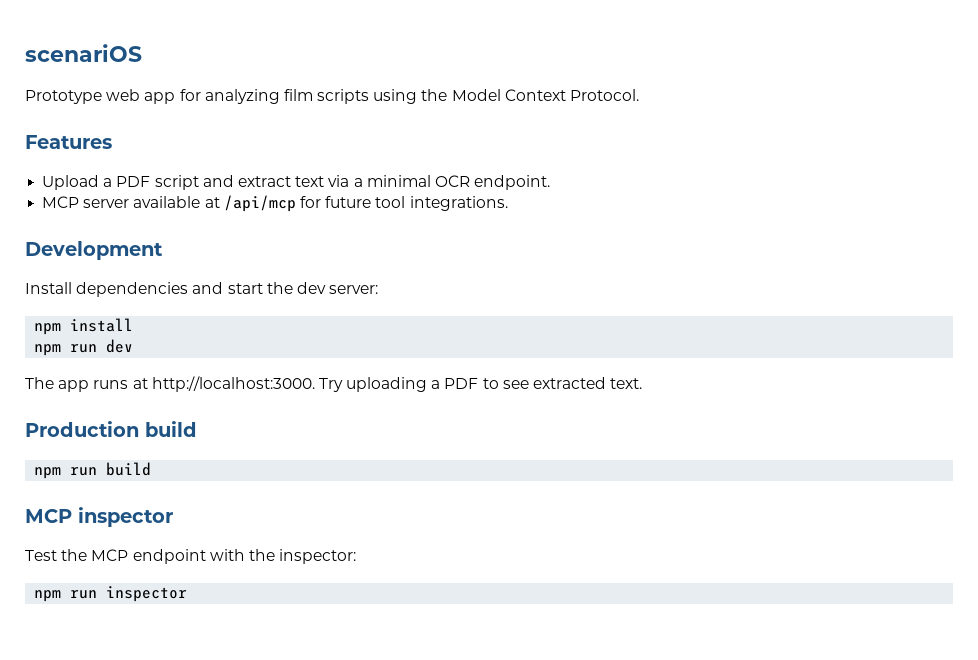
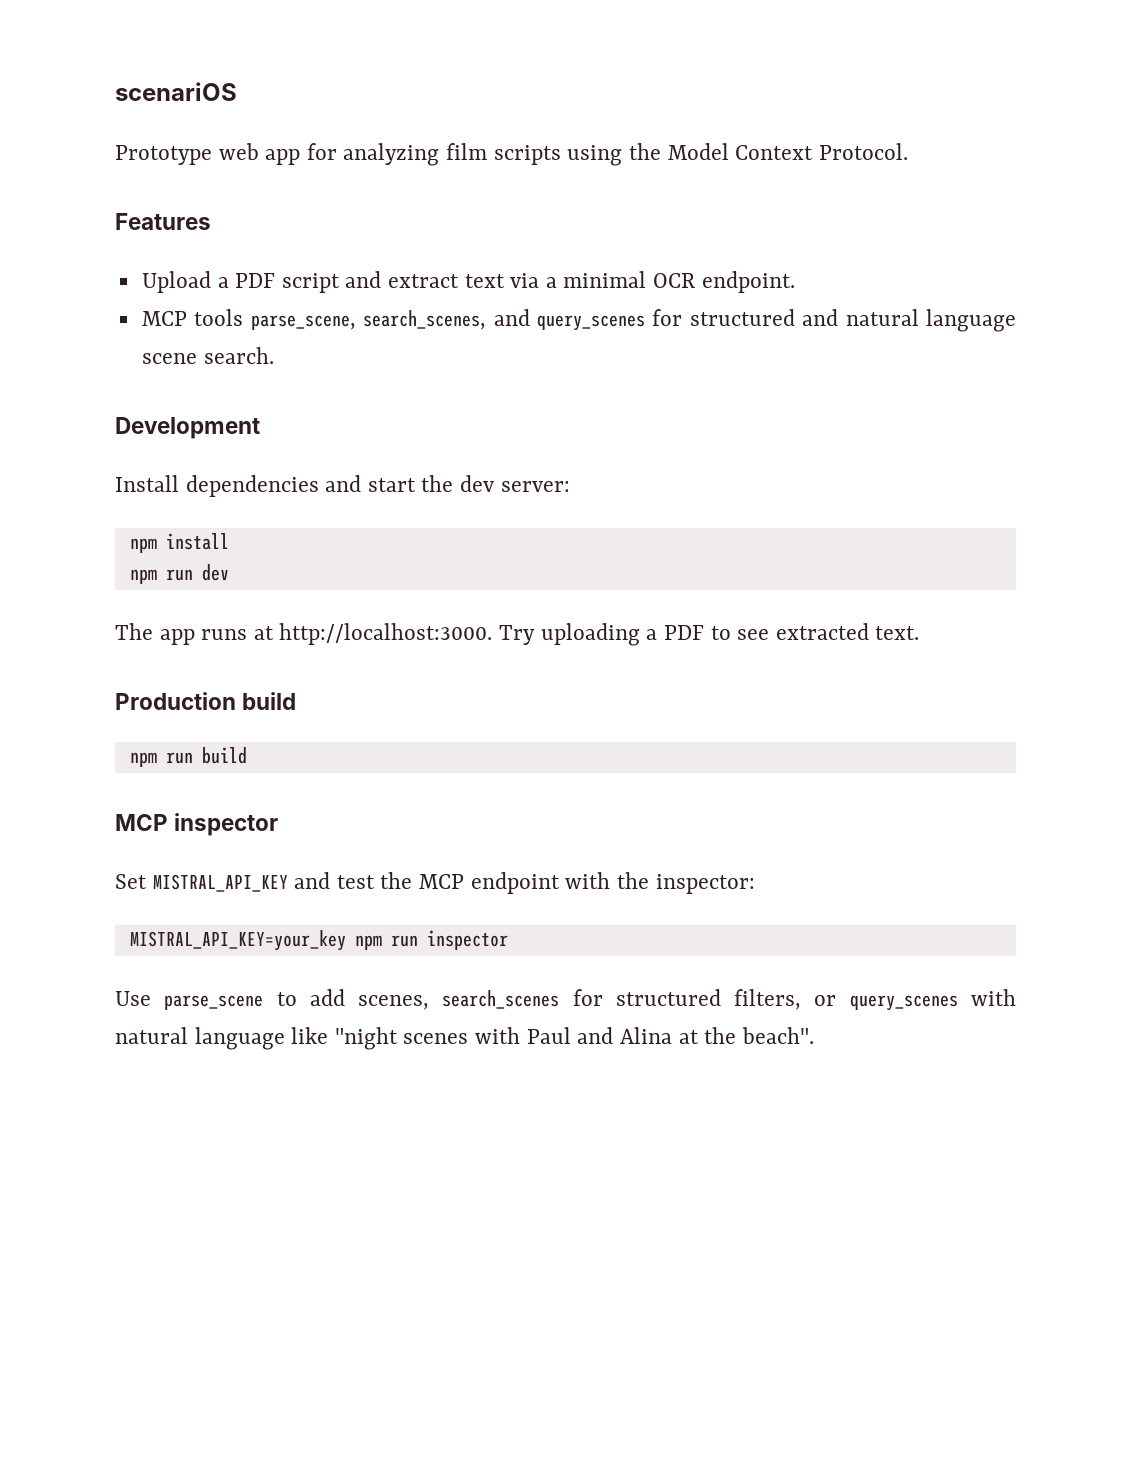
[83,195,508,212] server available at /api/mcp for future tool integrations. -> [194,309,1016,332] [141,347,274,364] tools parse_scene, search_scenes, and query_scenes for structured and natural language scene search.
[25,550,57,561] Test -> [115,872,375,892] Set MISTRAL_API_KEY and test
(357, 556) none -> [129,930,346,951] MISTRAL_API_KEY=your_key
(188, 594) none -> [115,989,1016,1011] [115,1027,814,1050] // Use parse_scene to add scenes, search_scenes for structured filters, or query_scenes with natural language like "night scenes with Paul and Alina at the beach".

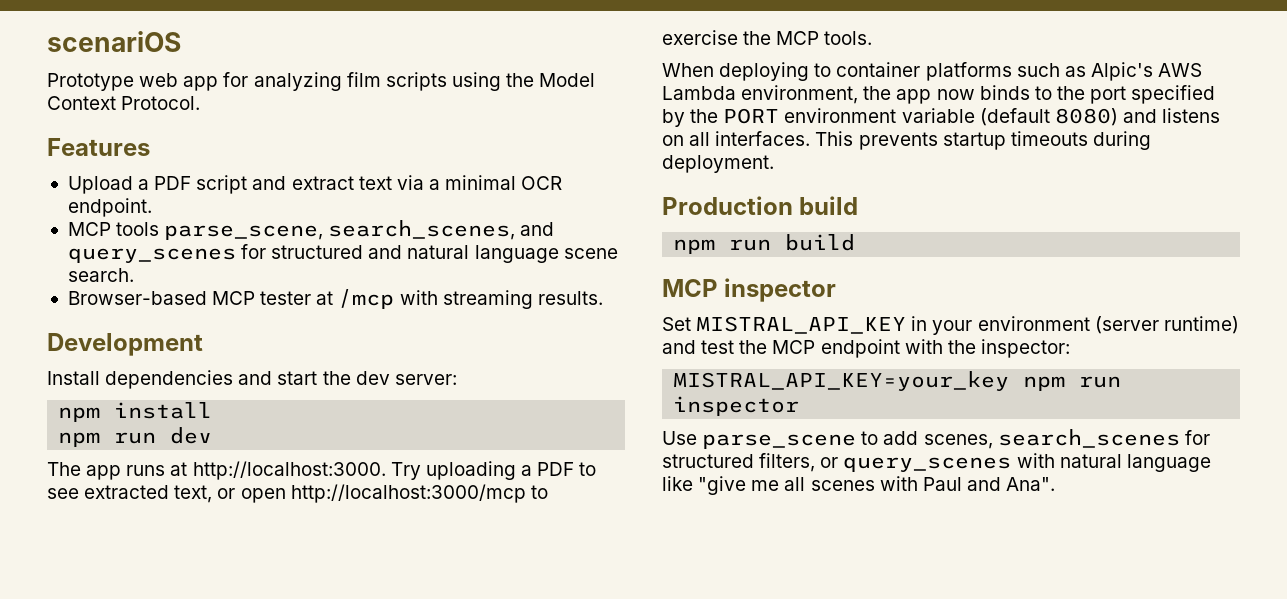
(274, 355) none -> [67,289,603,309] // Browser-based MCP tester at /mcp with streaming results.
[875,626,920,640] text. -> [174,484,548,503] [662,30,873,45] [662,62,1203,81] [662,85,1216,104] [662,108,1221,127] [662,131,1151,150] [662,155,774,173] text, or open http://localhost:3000/mcp to exercise the MCP tools. // When deploying to container platforms such as Alpic's AWS Lambda environment, the app now binds to the port specified by the PORT environment variable (default 8080) and listens on all interfaces. This prevents startup timeouts during deployment.
(288, 883) none -> [911,316,1239,335] in your environment (server runtime)
[334,1027,398,1050] "night -> [698,476,806,495] "give me all
[619,1027,814,1044] Alina at the beach". -> [1006,477,1056,491] Ana".

